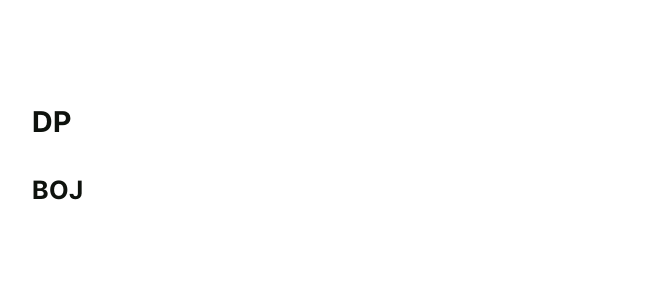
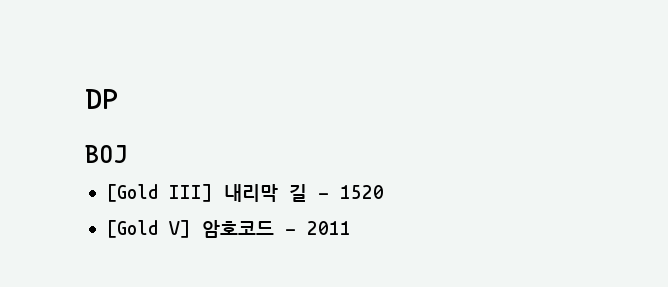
(83, 190) none -> [105,184,384,202] [105,220,351,238] // [Gold III] 내리막 길 - 1520 // [Gold V] 암호코드 - 2011

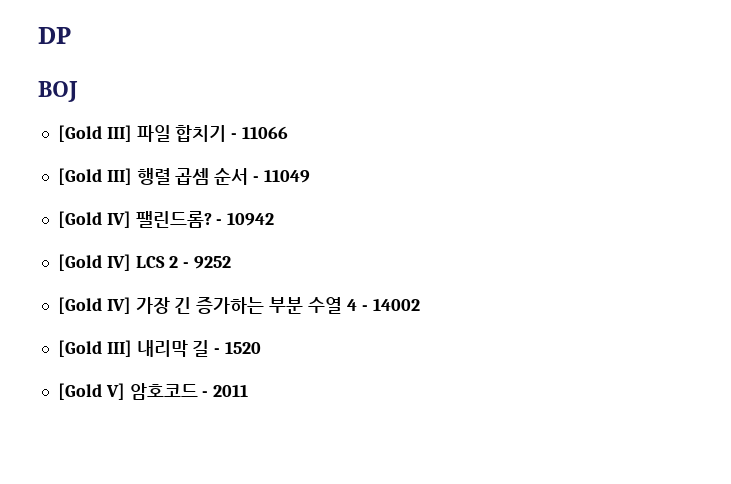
(127, 154) none -> [57,125,289,142] [57,168,310,185] [57,211,275,228] [57,254,232,271] [57,297,420,314] // [Gold III] 파일 합치기 - 11066 // [Gold III] 행렬 곱셈 순서 - 11049 // [Gold IV] 팰린드롬? - 10942 // [Gold IV] LCS 2 - 9252 // [Gold IV] 가장 긴 증가하는 부분 수열 4 - 14002

